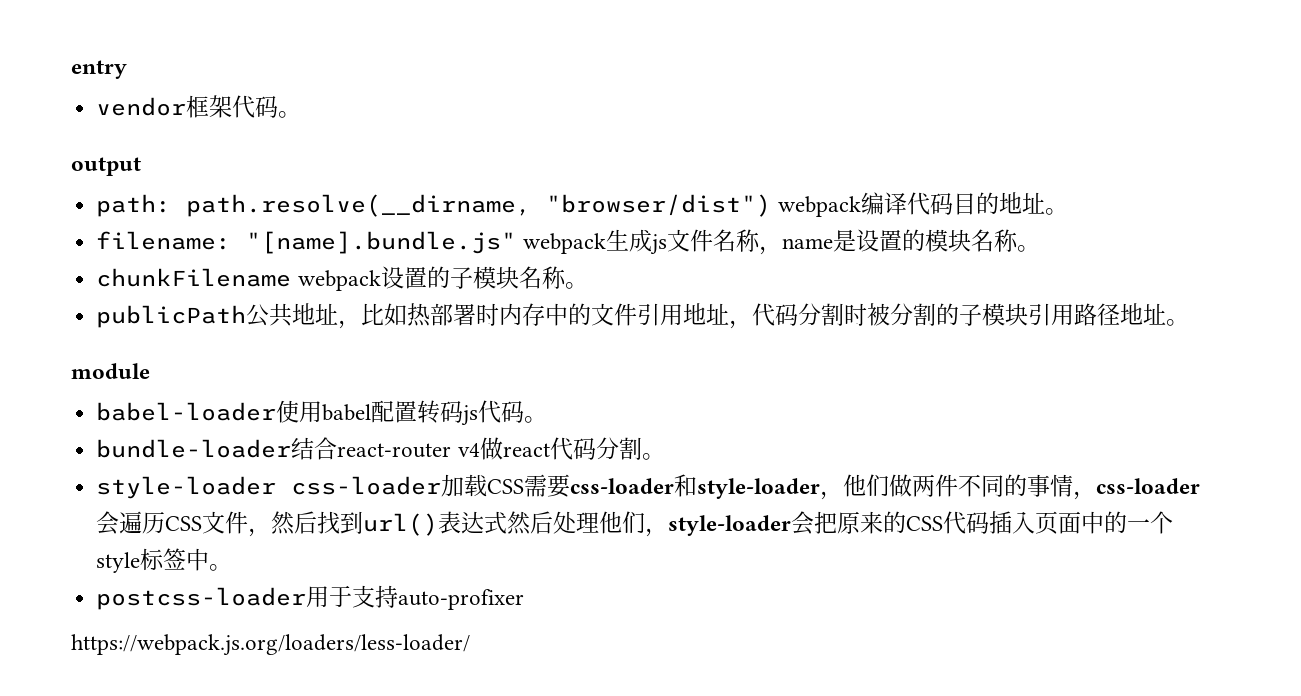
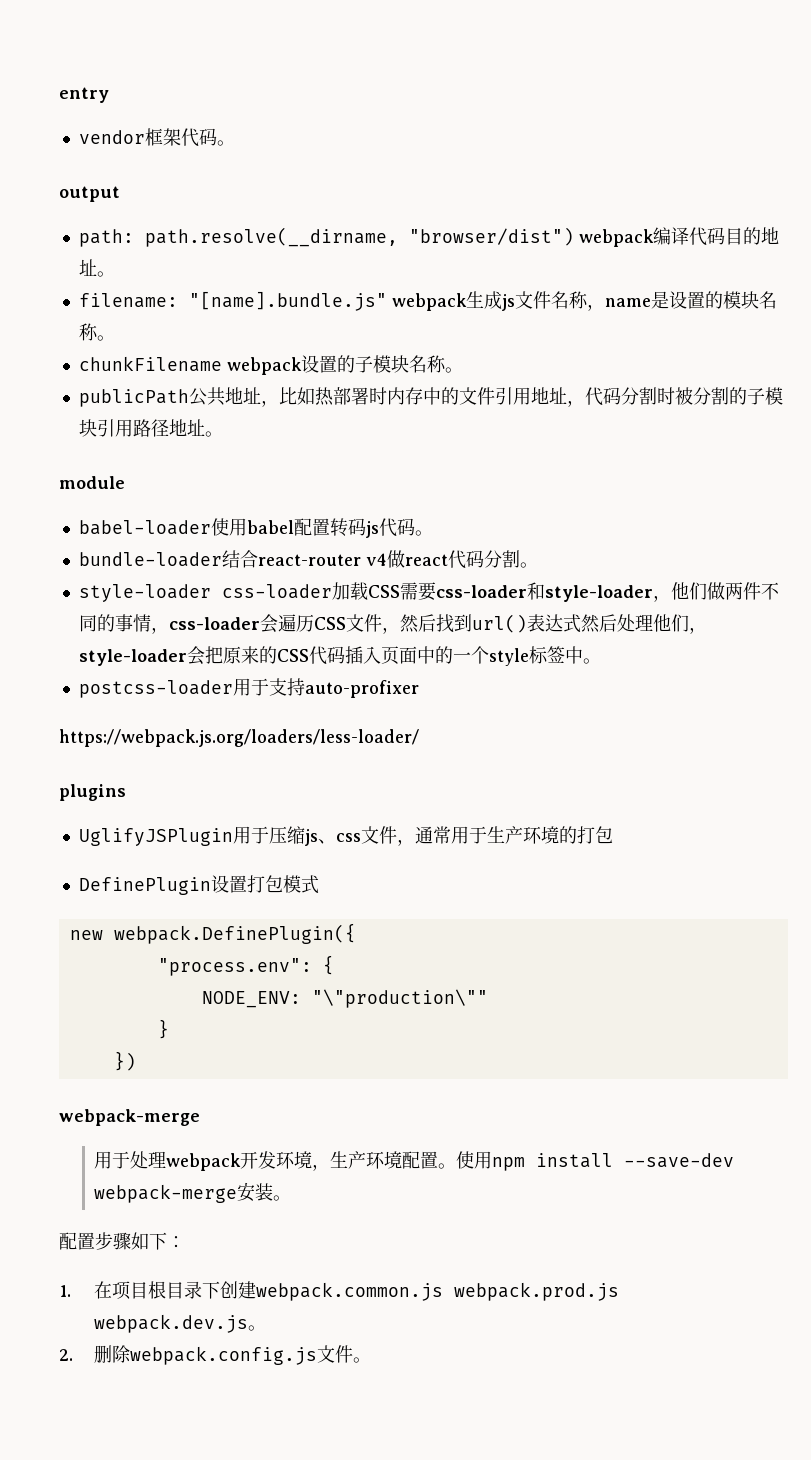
(470, 645) none -> [59,784,126,801] [78,826,613,846] [78,875,319,895] [69,923,356,944] [157,955,334,976] [201,989,488,1008] [157,1019,169,1039] [113,1051,136,1071] [59,1109,200,1126] [94,1151,735,1171] [94,1182,292,1203] [59,1232,185,1250] [59,1281,620,1301] [94,1314,267,1333] [59,1345,372,1365] // plugins // UglifyJSPlugin用于压缩js、css文件，通常用于生产环境的打包 // DefinePlugin设置打包模式 // new webpack.DefinePlugin({ // "process.env": { // NODE_ENV: "\"production\"" // } // }) // webpack-merge // 用于处理webpack开发环境，生产环境配置。使用npm install --save-dev webpack-merge安装。 // 配置步骤如下： // 1.在项目根目录下创建webpack.common.js webpack.prod.js webpack.dev.js。 // 2.删除webpack.config.js文件。

